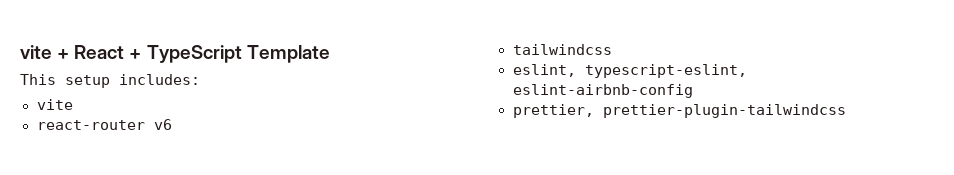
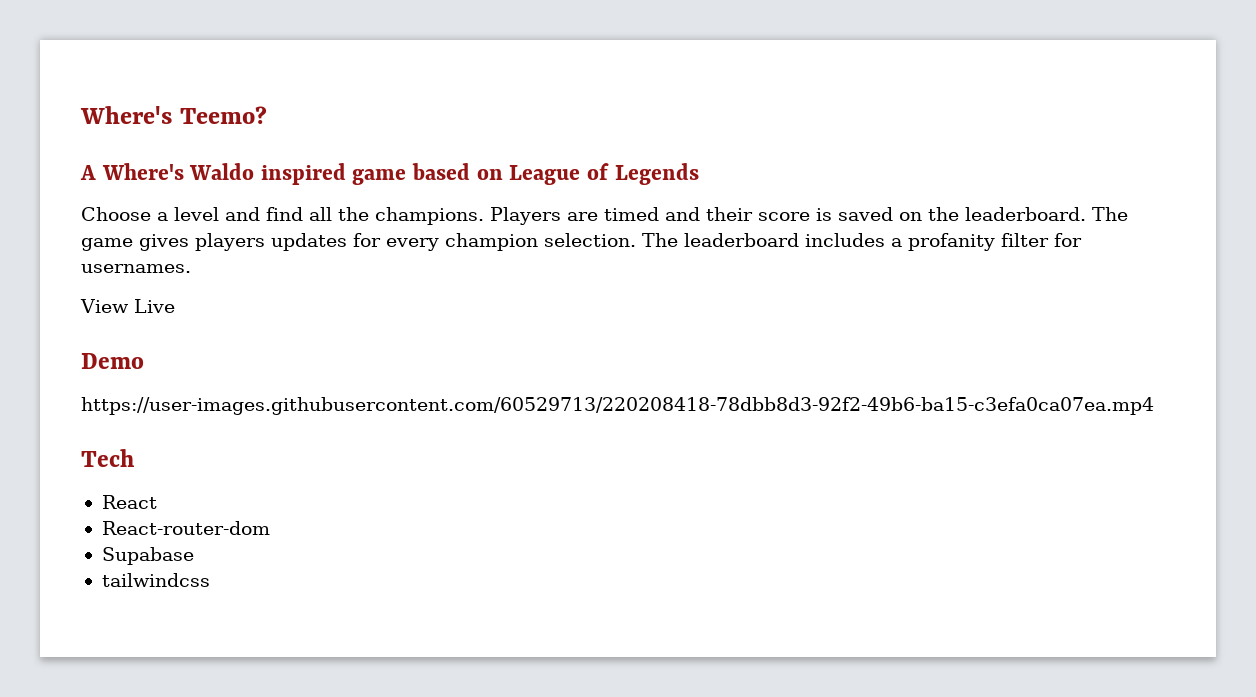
[20,45,330,63] [20,74,200,88] [36,99,73,110] [36,119,172,130] [512,44,612,55] [512,64,747,78] [512,84,693,98] [512,104,846,118] vite + React + TypeScript Template // This setup includes: // vite // react-router v6 // tailwindcss // eslint, typescript-eslint, eslint-airbnb-config // prettier, prettier-plugin-tailwindcss -> [80,106,267,124] [80,163,699,185] [81,207,1128,225] [81,233,1082,251] [81,264,191,273] [80,299,175,313] [81,353,144,369] [81,397,1154,415] [81,449,134,467] [101,495,157,509] [101,521,270,535] [101,547,194,565] [101,573,210,587] Where's Teemo? // A Where's Waldo inspired game based on League of Legends // Choose a level and find all the champions. Players are timed and their score is saved on the leaderboard. The game gives players updates for every champion selection. The leaderboard includes a profanity filter for usernames. // View Live // Demo // https://user-images.githubusercontent.com/60529713/220208418-78dbb8d3-92f2-49b6-ba15-c3efa0ca07ea.mp4 // Tech // React // React-router-dom // Supabase // tailwindcss

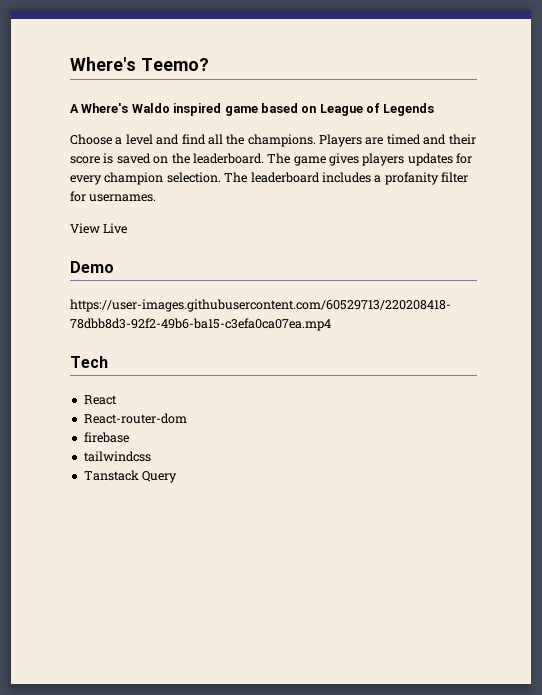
[101,547,194,565] Supabase -> [83,432,129,443] firebase
(210, 580) none -> [83,470,178,483] // Tanstack Query

